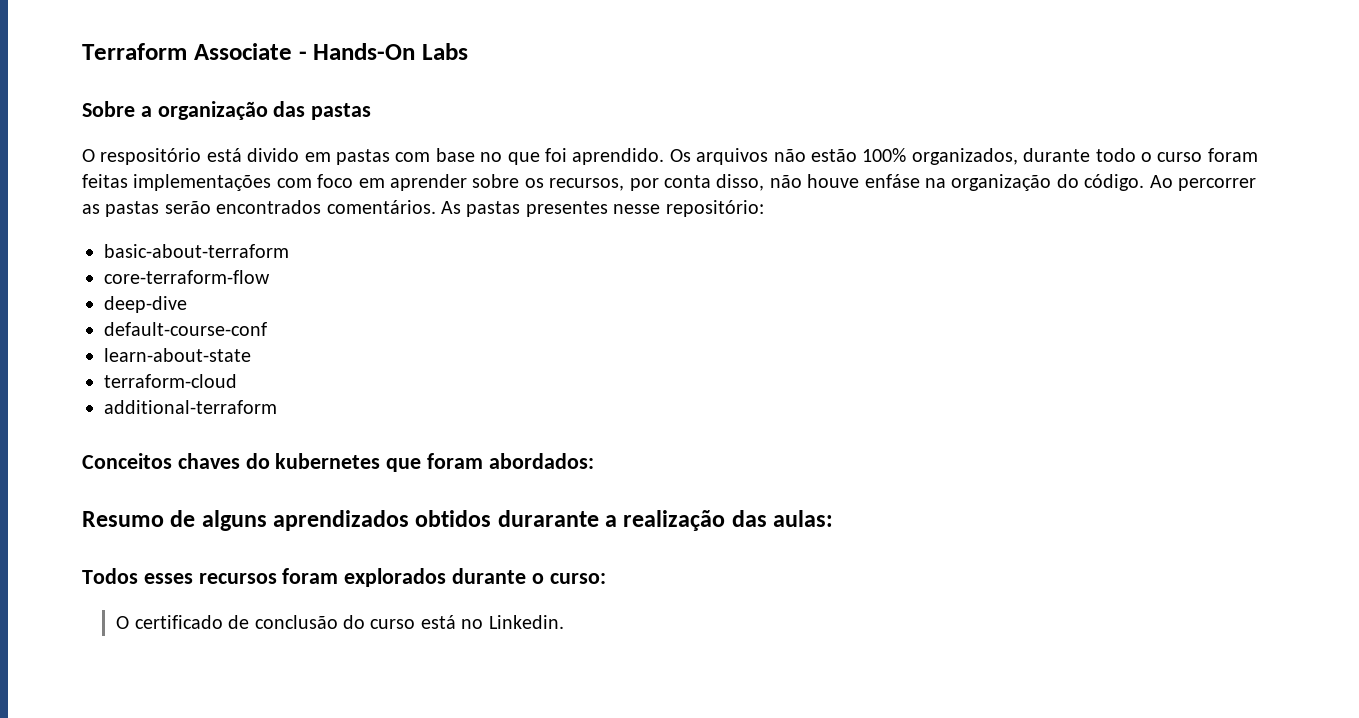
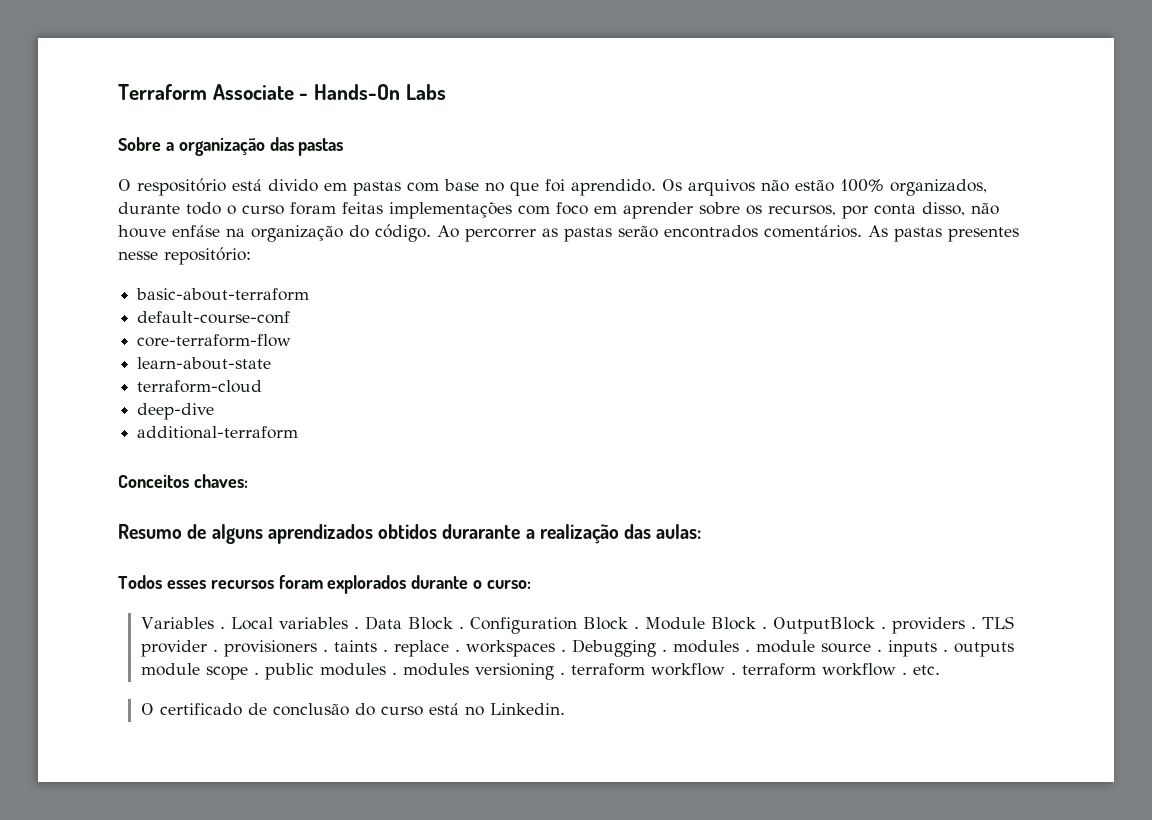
(289, 251) none -> [137,311,291,324] // default-course-conf
[104,296,187,313] [104,322,267,336] // deep-dive // default-course-conf -> (292, 340) none
(237, 381) none -> [137,403,215,420] // deep-dive
[177,453,594,472] chaves do kubernetes que foram abordados: -> [193,474,248,488] chaves:
(606, 578) none -> [140,616,1014,634] [140,639,1014,657] [140,663,940,680] // Variables . Local variables . Data Block . Configuration Block . Module Block . OutputBlock . providers . TLS provider . provisioners . taints . replace . workspaces . Debugging . modules . module source . inputs . outputs module scope . public modules . modules versioning . terraform workflow . terraform workflow . etc.

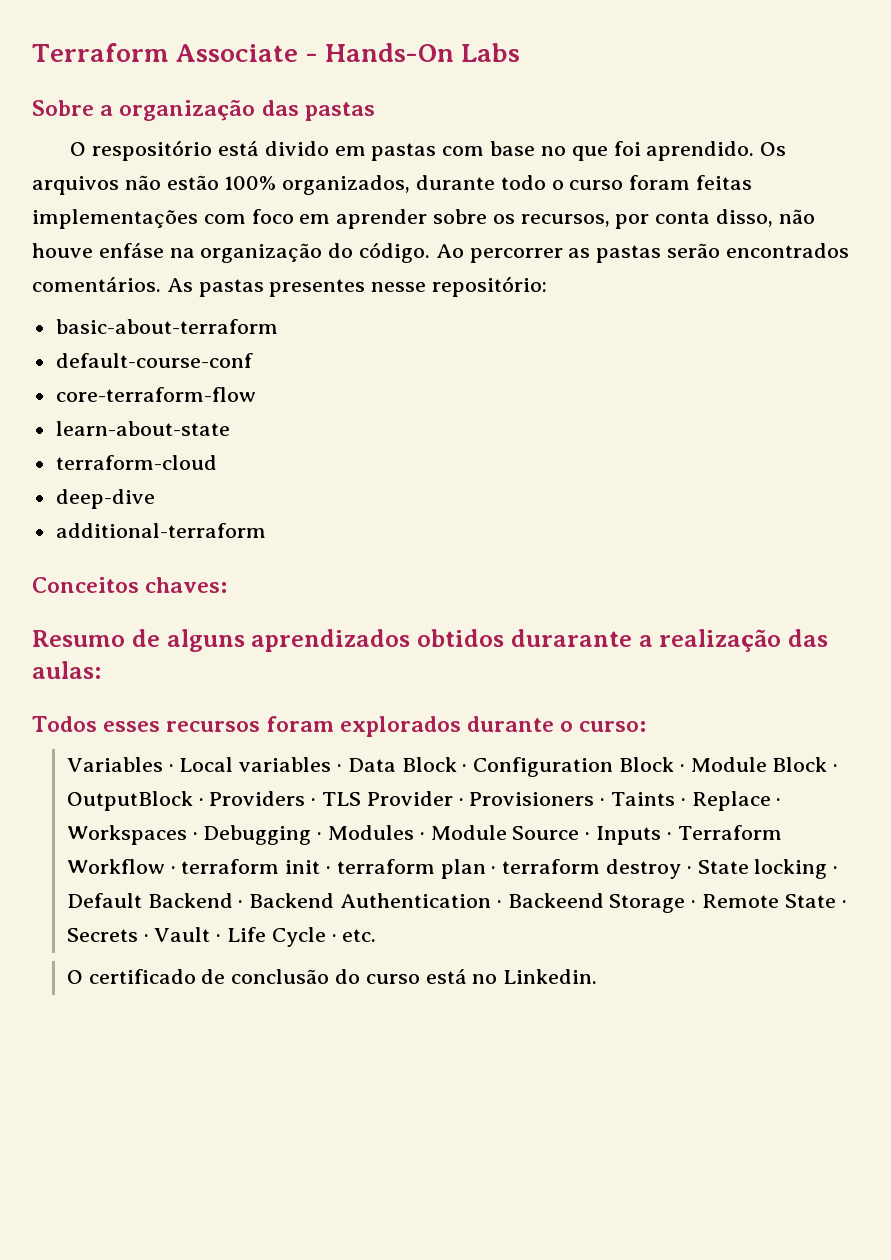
[219,626,225,629] . -> [168,764,174,772] ·
[353,626,359,629] . -> [337,764,343,772] ·
[458,626,464,629] . -> [462,764,468,772] ·
[633,626,639,629] . -> [679,764,685,772] ·
[761,616,1014,634] [140,639,1014,657] [140,663,907,680] . OutputBlock . providers . TLS provider . provisioners . taints . replace . workspaces . Debugging . modules . module source . inputs . outputs module scope . public modules . modules versioning . terraform workflow . terraform workflow . -> [833,764,839,772] [66,791,782,811] [66,825,782,845] [66,859,839,879] [66,893,847,913] [66,927,337,947] · OutputBlock · Providers · TLS Provider · Provisioners · Taints · Replace · Workspaces · Debugging · Modules · Module Source · Inputs · Terraform Workflow · terraform init · terraform plan · terraform destroy · State locking · Default Backend · Backend Authentication · Backeend Storage · Remote State · Secrets · Vault · Life Cycle ·

